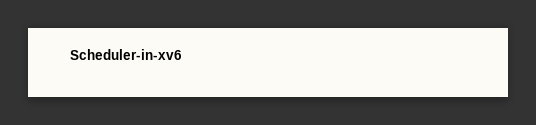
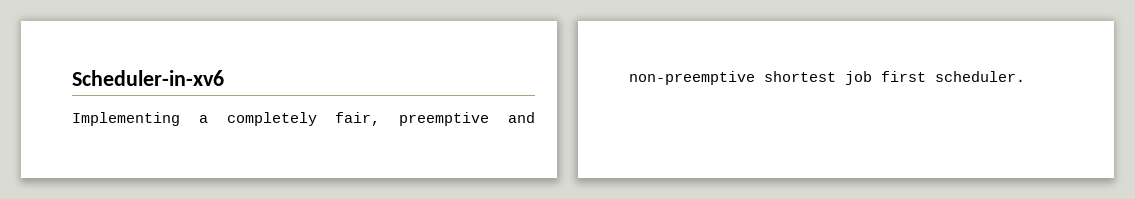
(182, 54) none -> [72,112,535,126] [629,71,1025,85] // Implementing a completely fair, preemptive and non-preemptive shortest job first scheduler.

